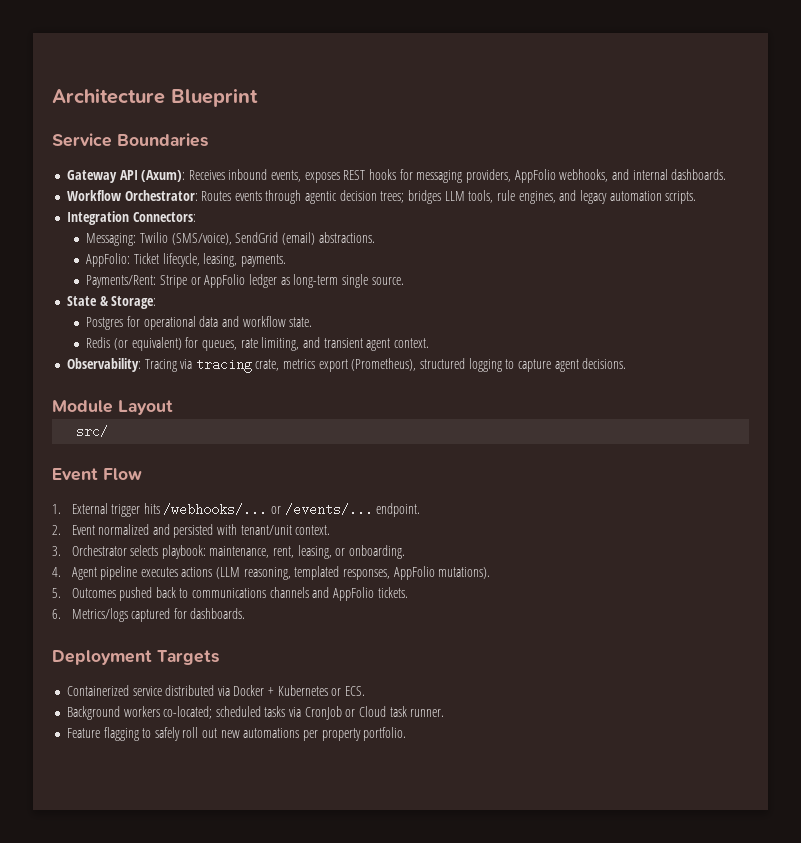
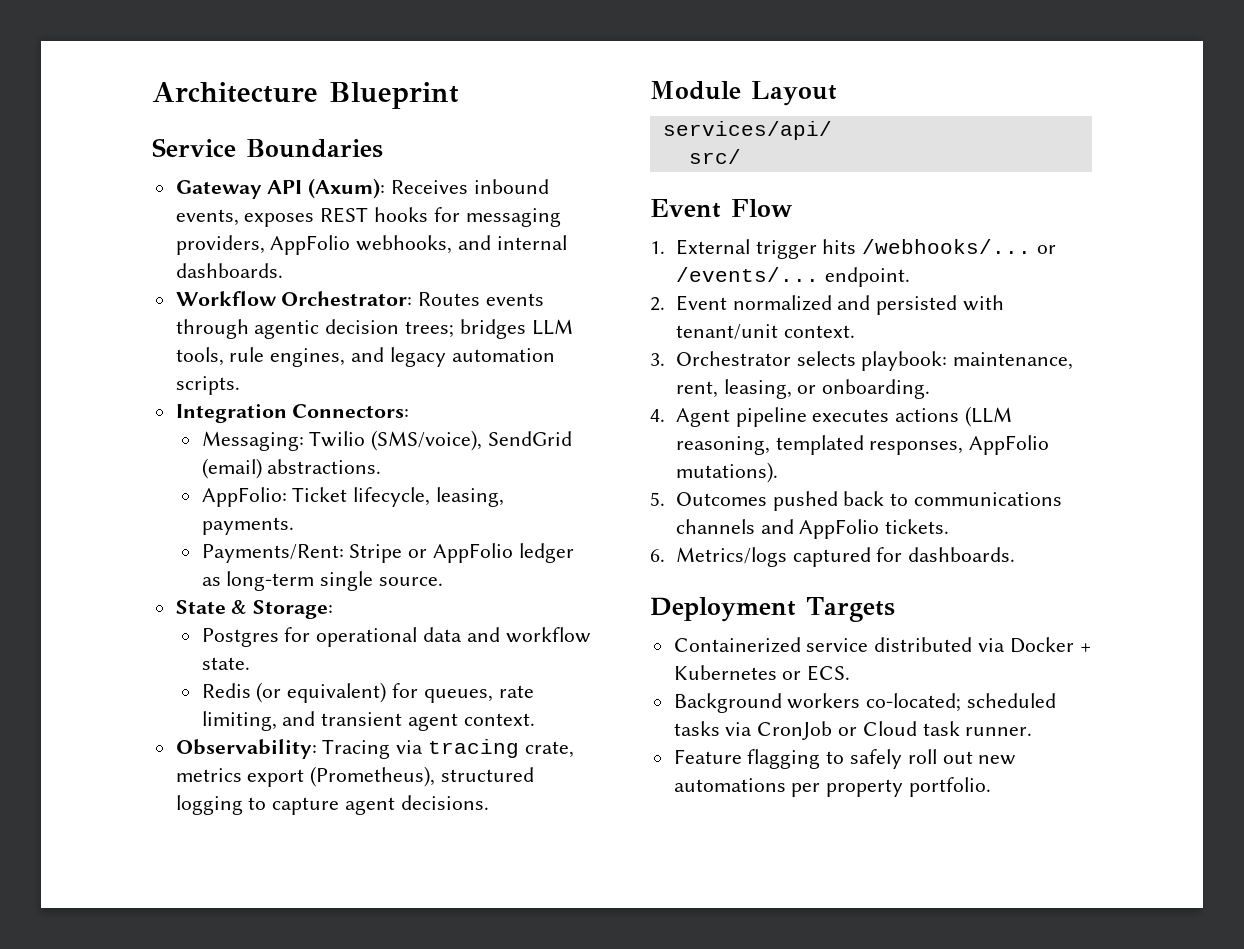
(173, 407) none -> [662,121,832,140] // services/api/

